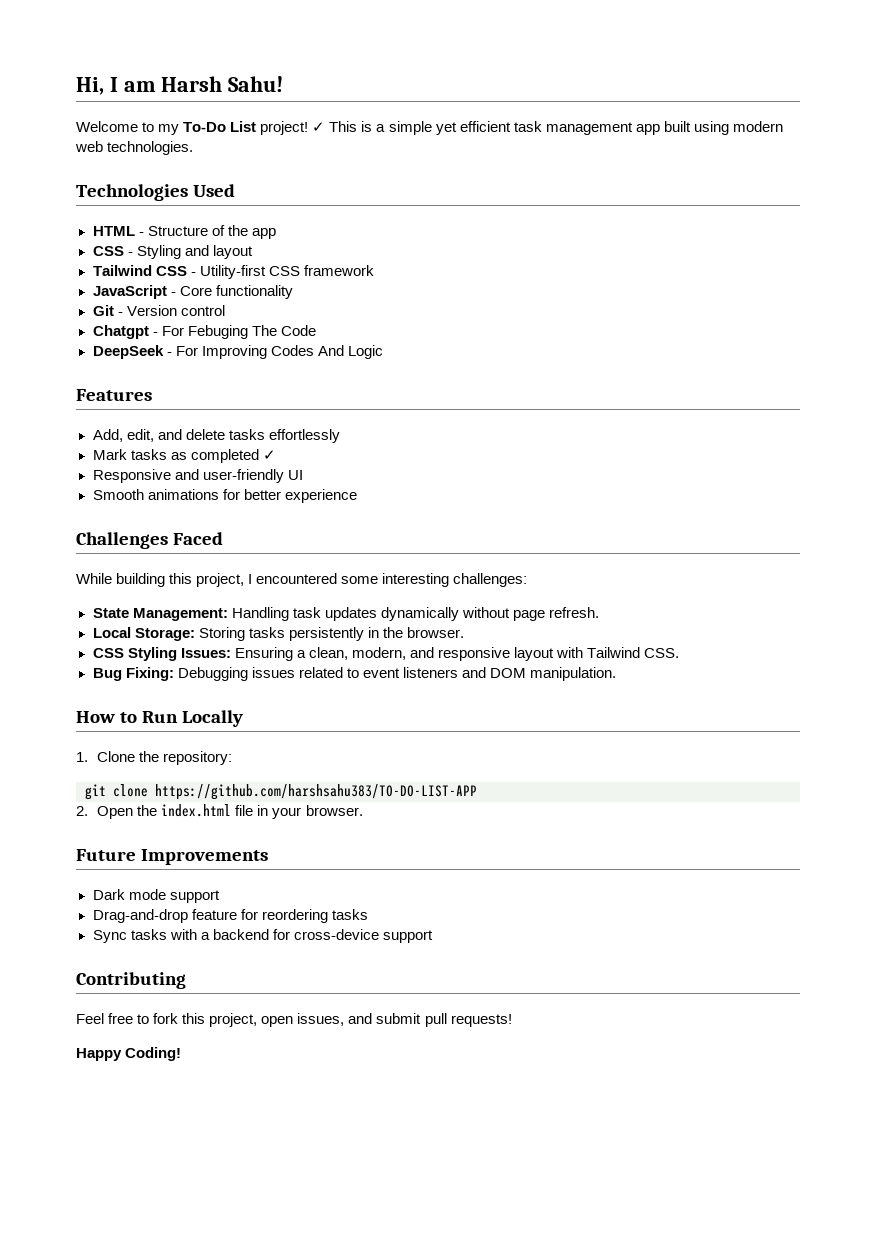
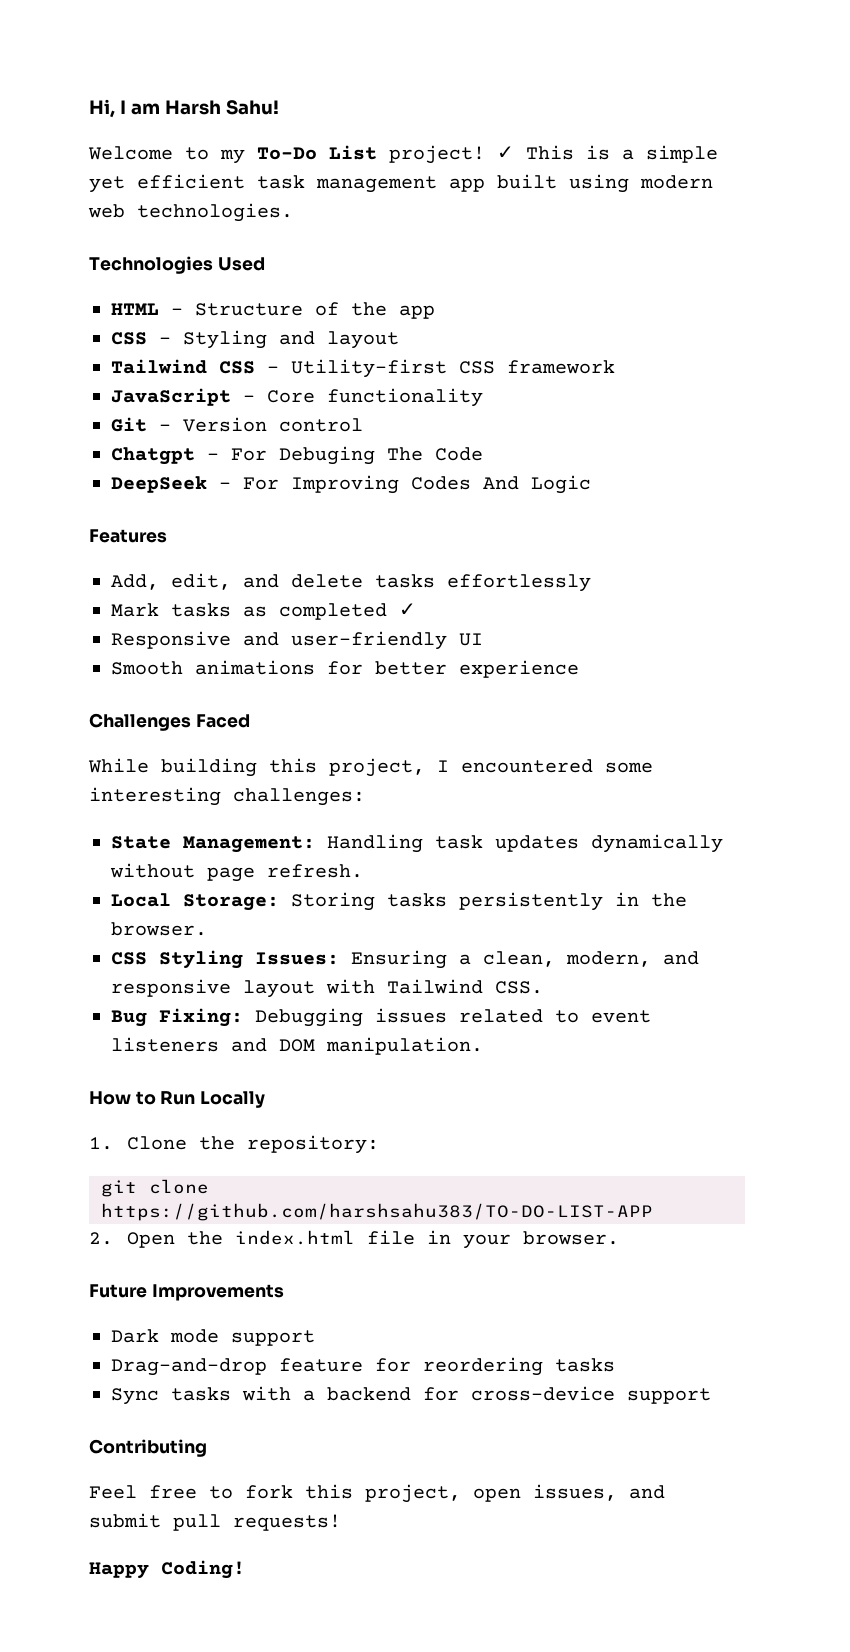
[187,325,248,339] Febuging -> [279,446,375,465] Debuging

